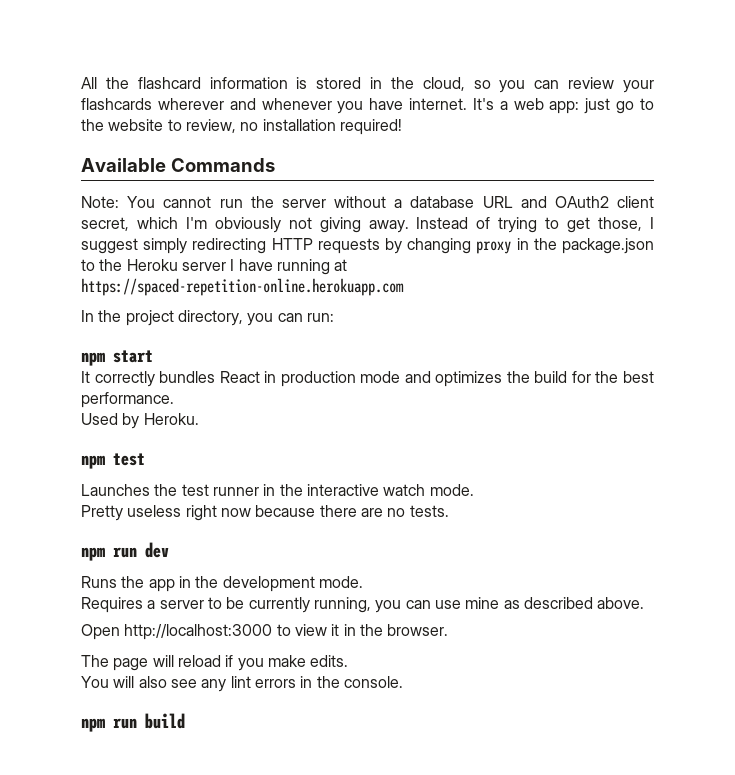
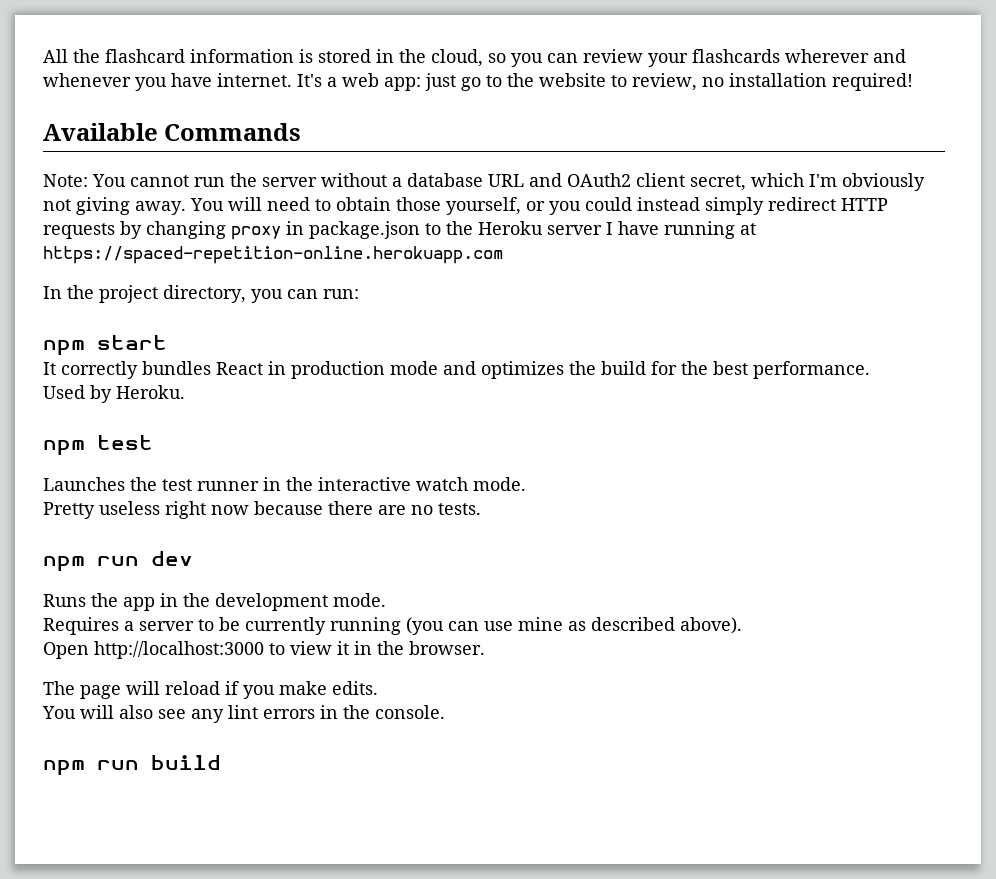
[416,217,654,233] [81,238,267,254] Instead of trying to get those, I suggest simply redirecting -> [190,197,836,215] You will need to obtain those yourself, or you could instead simply redirect
[533,238,557,250] the -> (304, 228) none
[313,597,402,613] running, you -> [330,617,444,635] running (you
[597,597,645,609] above. -> [680,617,742,634] above).

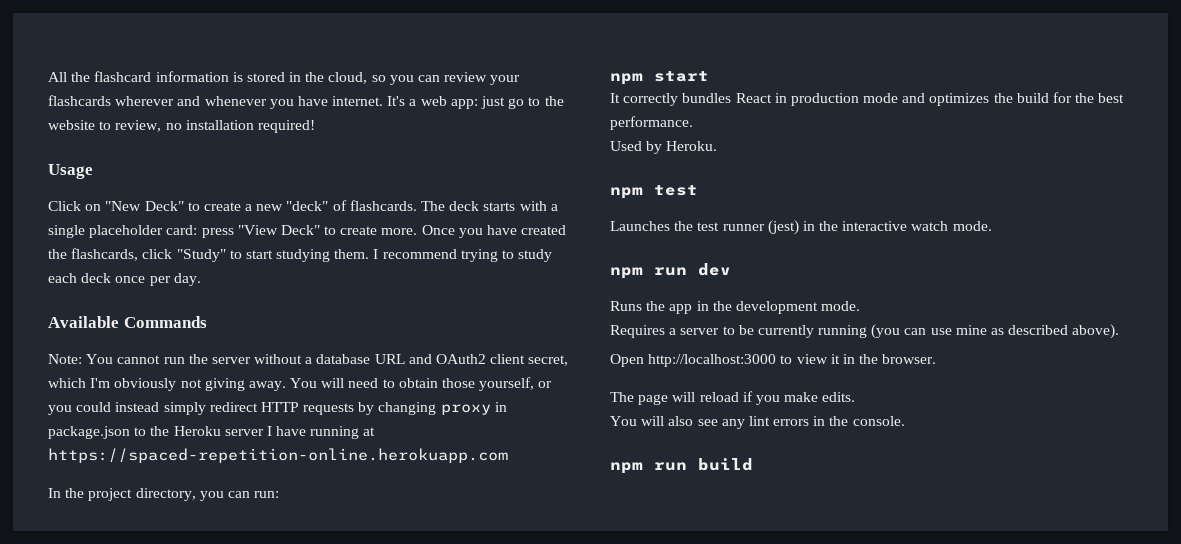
(913, 82) none -> [48,164,93,179] [48,200,558,211] [48,225,567,238] [48,248,553,262] [48,273,201,286] // Usage // Click on "New Deck" to create a new "deck" of flashcards. The deck starts with a single placeholder card: press "View Deck" to create more. Once you have created the flashcards, click "Study" to start studying them. I recommend trying to study each deck once per day.
(259, 486) none -> [767,220,799,235] (jest)
[43,501,481,519] // Pretty useless right now because there are no tests. -> (992, 226) none

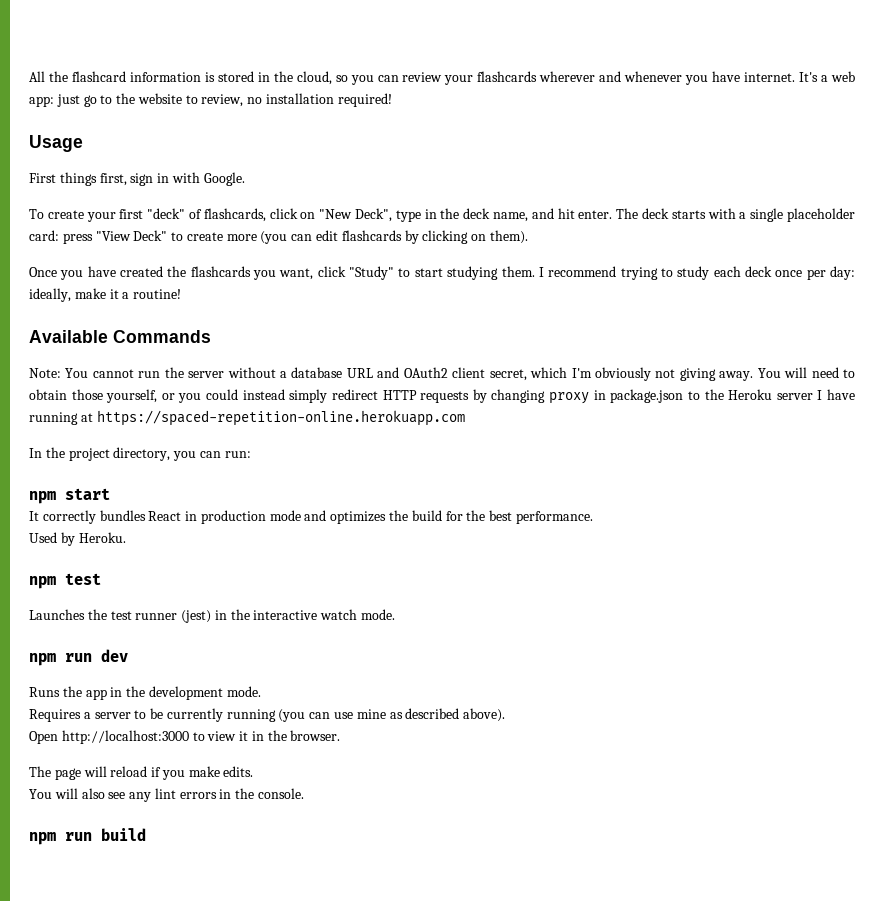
[48,200,417,211] Click on "New Deck" to create a new "deck" of flashcards. -> [29,172,245,186] [29,208,613,222] First things first, sign in with Google. // To create your first "deck" of flashcards, click on "New Deck", type in the deck name, and hit enter.
[381,228,418,235] more. -> [226,230,528,244] more (you can edit flashcards by clicking on them). //
[71,248,139,261] flashcards, -> [190,266,314,280] flashcards you want,
[173,273,201,286] day. -> [829,266,855,280] [29,288,182,302] day: ideally, make it a routine!

